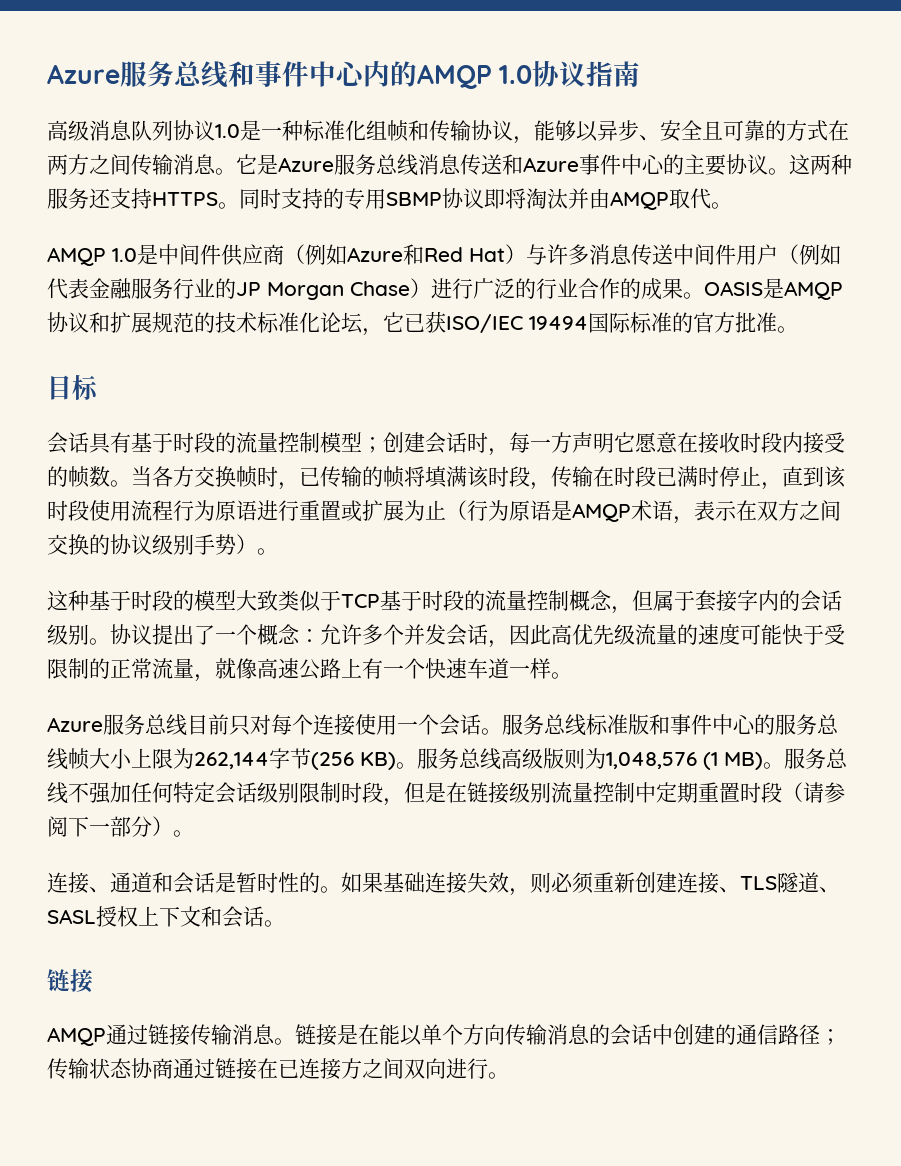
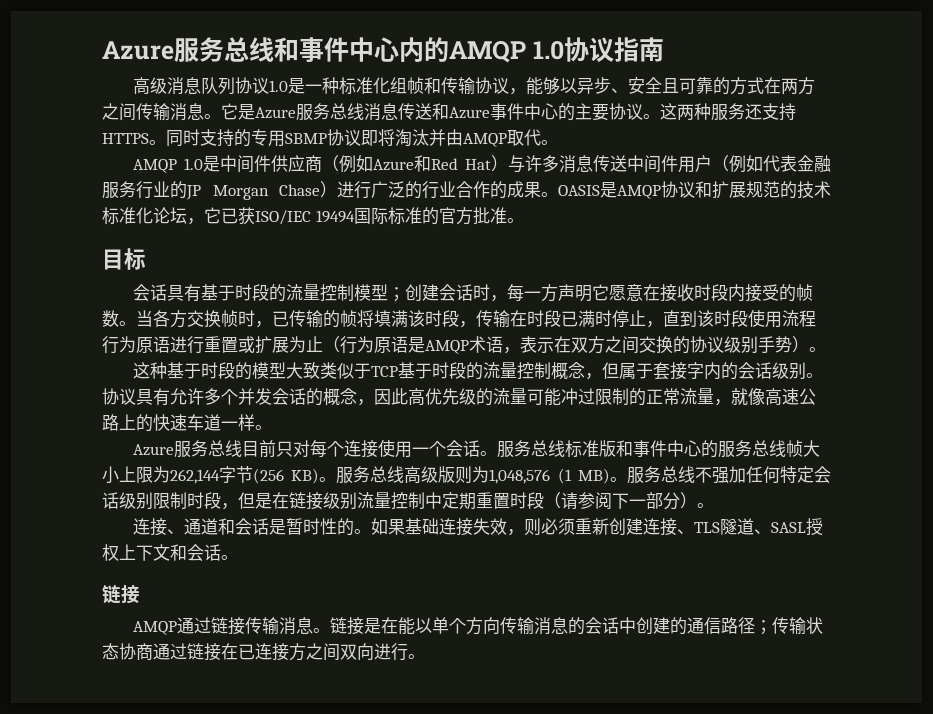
[152,624,320,645] 提出了一个概念： -> [136,388,170,406] 具有
(488, 634) none -> [306,388,357,406] 的概念
[635,623,845,645] 流量的速度可能快于受 -> [476,388,595,406] 的流量可能冲过
[362,658,425,679] 有一个 -> [136,414,153,432] 的

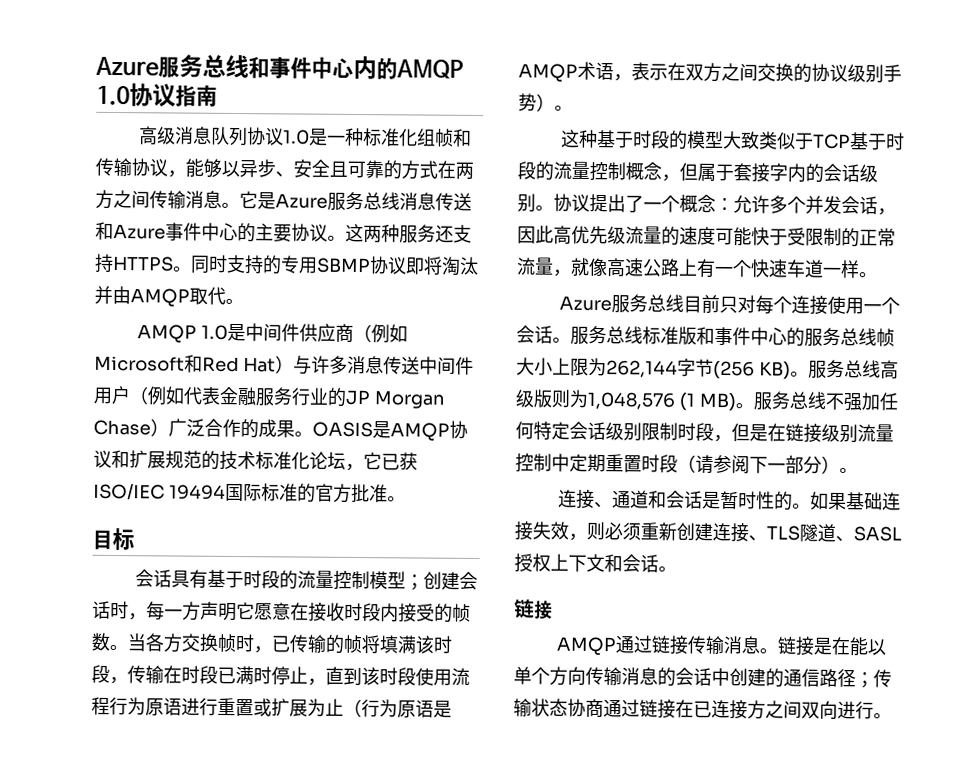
[373,159,415,171] Azure -> [94,355,185,372] Microsoft
[336,181,456,199] 进行广泛的行业 -> [168,418,205,437] 广泛
[136,388,170,406] 具有 -> [589,193,734,213] 提出了一个概念：
[306,388,357,406] 的概念 -> (878, 205) none
[476,388,595,406] 的流量可能冲过 -> [625,226,806,247] 流量的速度可能快于受
[136,414,153,432] 的 -> [696,258,752,278] 有一个

